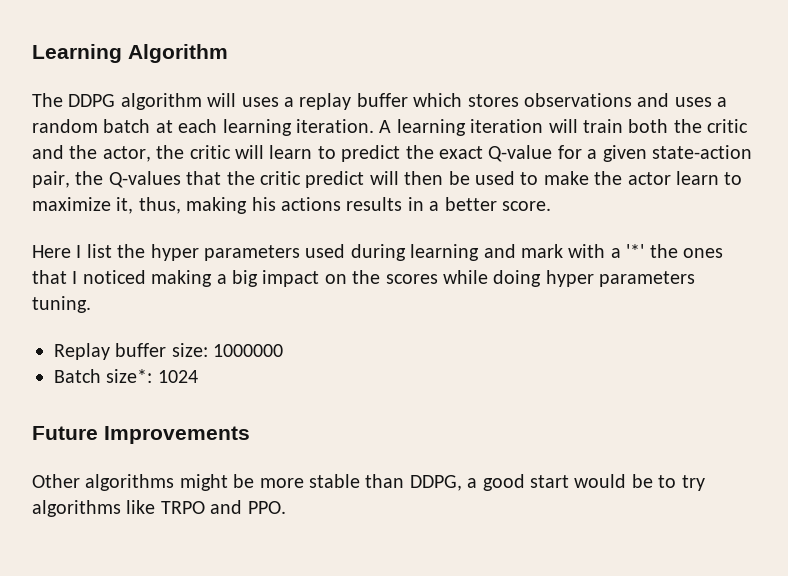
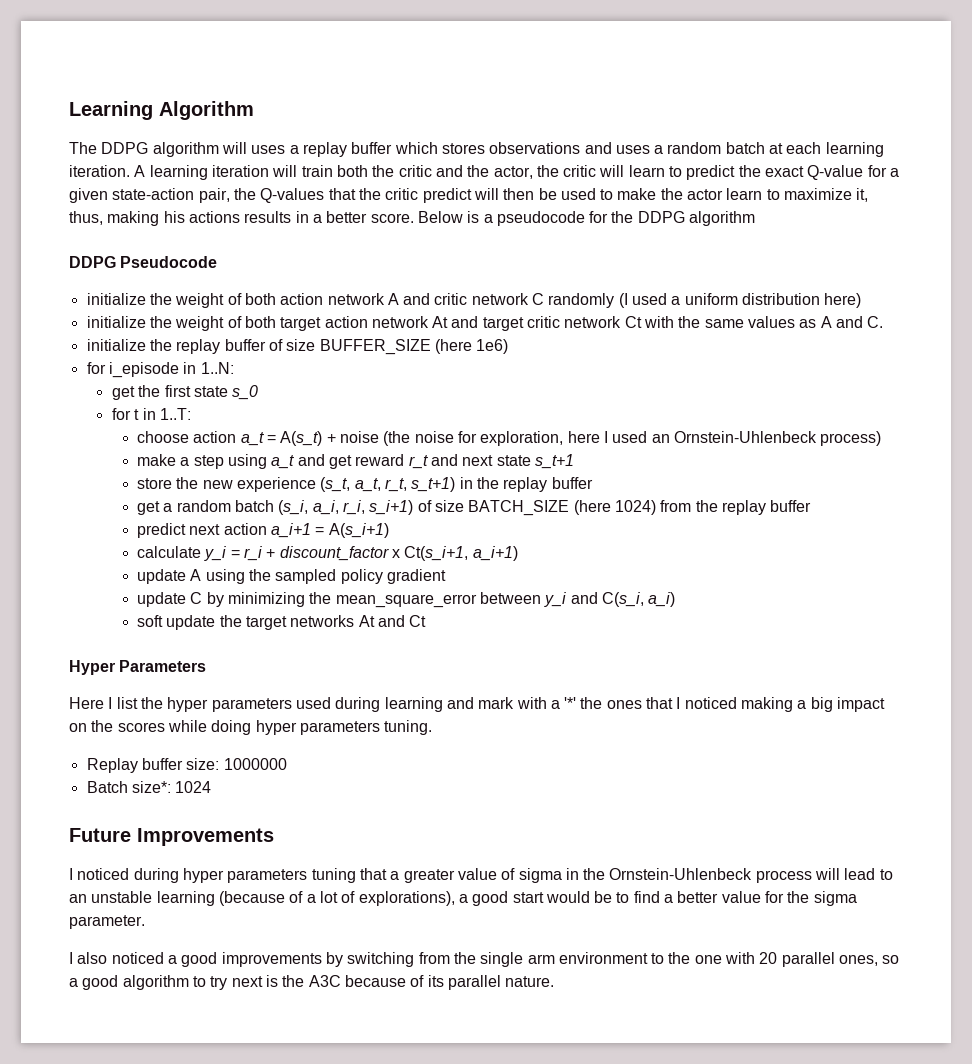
(551, 206) none -> [417,211,756,226] [69,256,218,268] [86,293,862,308] [86,316,884,331] [86,339,509,355] [86,362,234,378] [111,385,259,400] [111,408,191,420] [137,431,882,446] [137,454,574,469] [137,477,593,492] [137,500,812,516] [137,523,389,538] [137,546,518,561] [137,569,447,584] [137,592,676,608] [137,615,427,630] [69,660,207,675] Below is a pseudocode for the DDPG algorithm // DDPG Pseudocode // initialize the weight of both action network A and critic network C randomly (I used a uniform distribution here) // initialize the weight of both target action network At and target critic network Ct with the same values as A and C. // initialize the replay buffer of size BUFFER_SIZE (here 1e6) // for i_episode in 1..N: // get the first state s_0 // for t in 1..T: // choose action a_t = A(s_t) + noise (the noise for exploration, here I used an Ornstein-Uhlenbeck process) // make a step using a_t and get reward r_t and next state s_t+1 // store the new experience (s_t, a_t, r_t, s_t+1) in the replay buffer // get a random batch (s_i, a_i, r_i, s_i+1) of size BATCH_SIZE (here 1024) from the replay buffer // predict next action a_i+1 = A(s_i+1) // calculate y_i = r_i + discount_factor x Ct(s_i+1, a_i+1) // update A using the sampled policy gradient // update C by minimizing the mean_square_error between y_i and C(s_i, a_i) // soft update the target networks At and Ct // Hyper Parameters
[32,474,462,491] Other algorithms might be more stable than DDPG, -> [69,868,893,883] [69,891,455,906] I noticed during hyper parameters tuning that a greater value of sigma in the Ornstein-Uhlenbeck process will lead to an unstable learning (because of a lot of explorations),
[681,475,705,491] [32,500,286,517] try algorithms like TRPO and PPO. -> [633,891,857,906] [69,915,145,929] [69,952,900,967] [69,975,555,990] find a better value for the sigma parameter. // I also noticed a good improvements by switching from the single arm environment to the one with 20 parallel ones, so a good algorithm to try next is the A3C because of its parallel nature.

